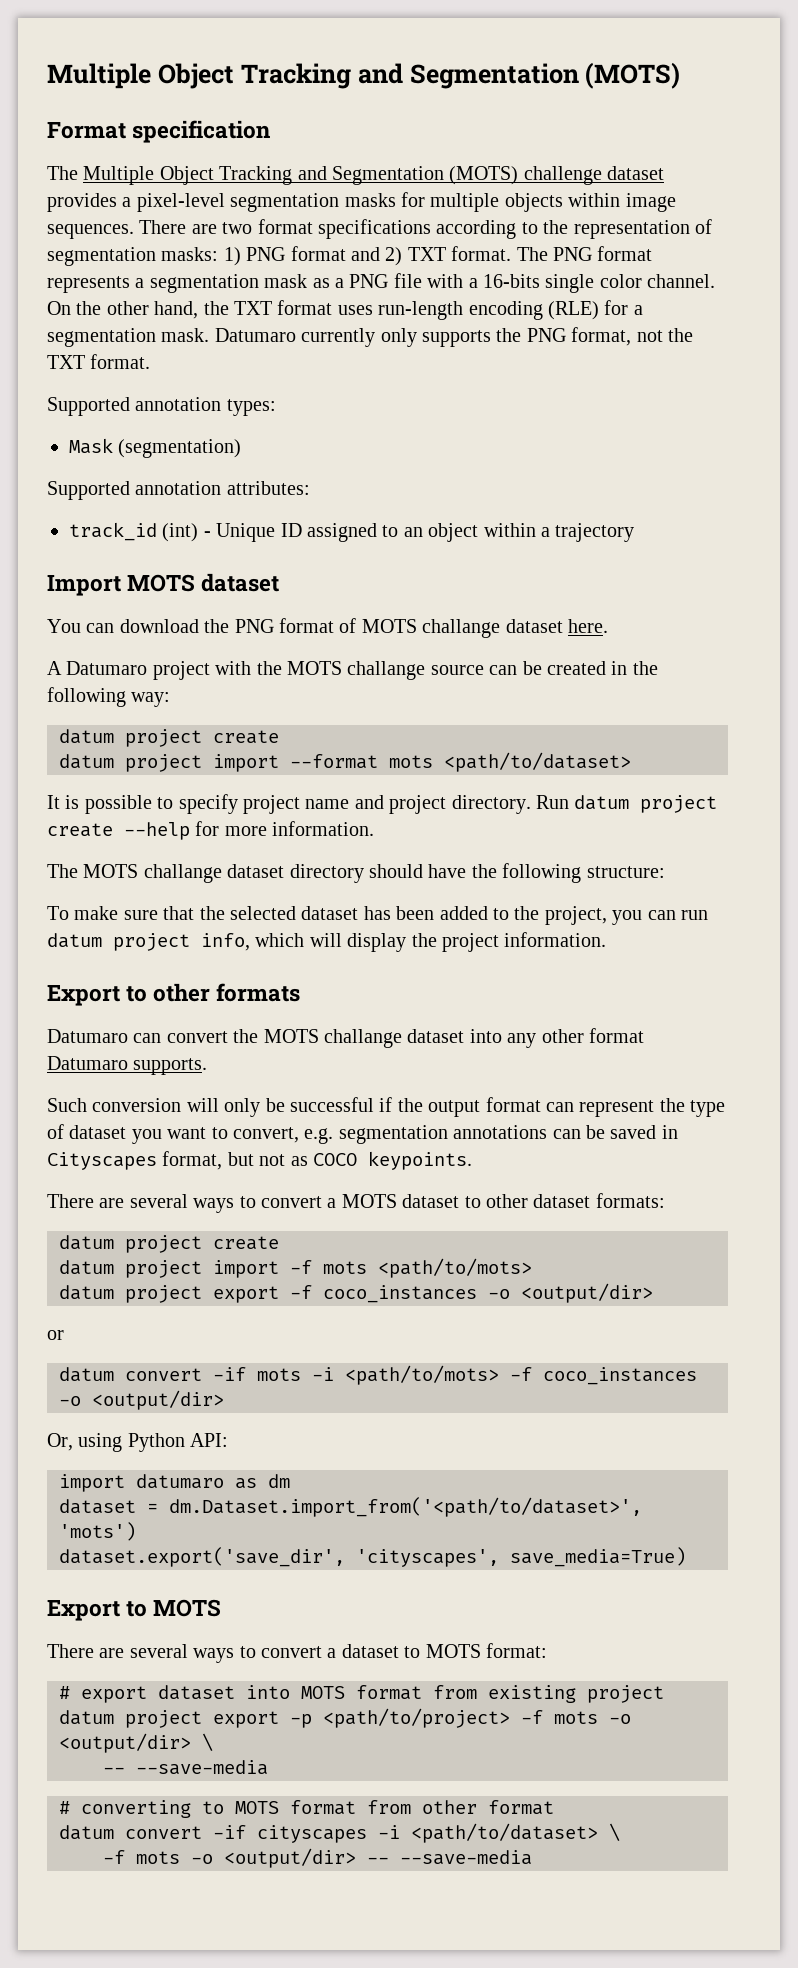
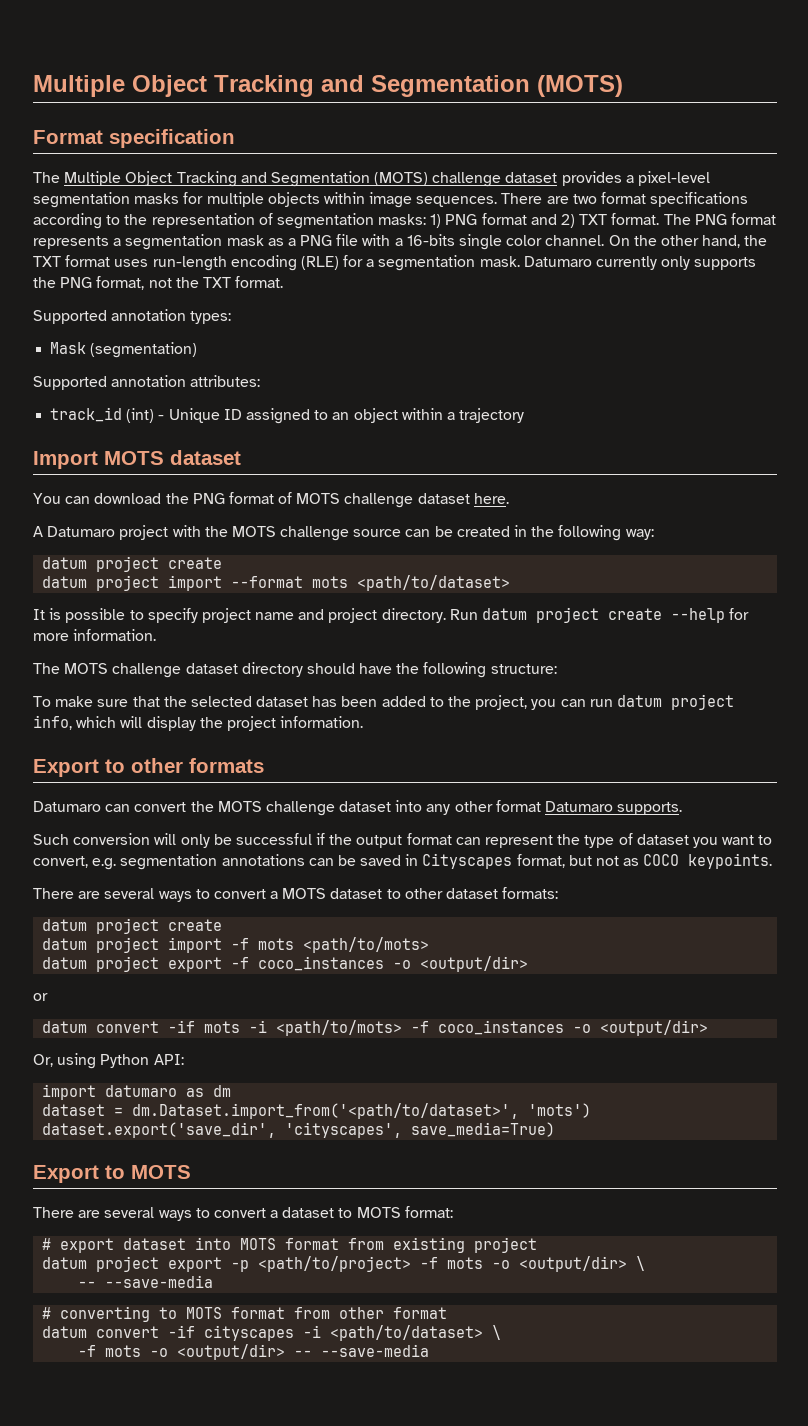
[422,619,501,638] challange -> [344,493,414,508] challenge
[347,661,426,680] challange -> [280,526,350,541] challenge
[143,864,222,883] challange -> [112,663,182,678] challenge
[324,1029,402,1048] challange -> [265,801,335,816] challenge

